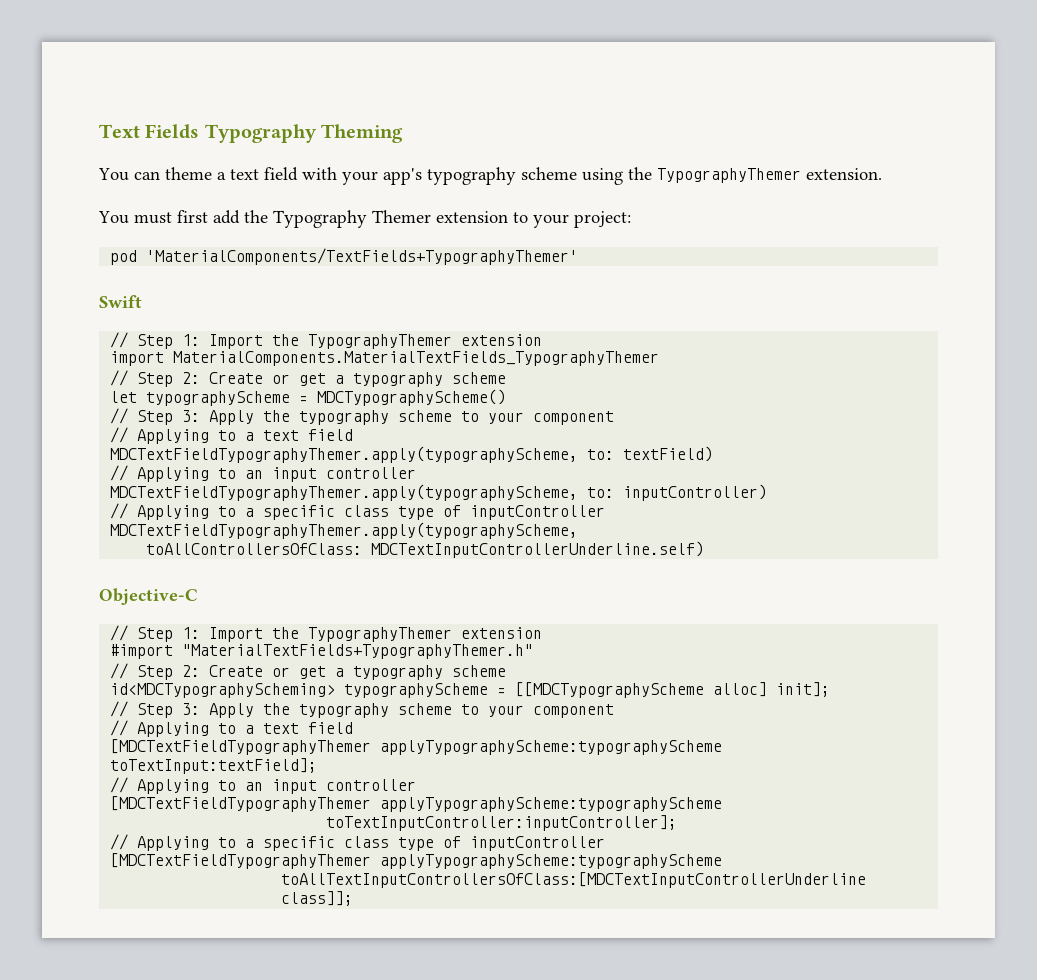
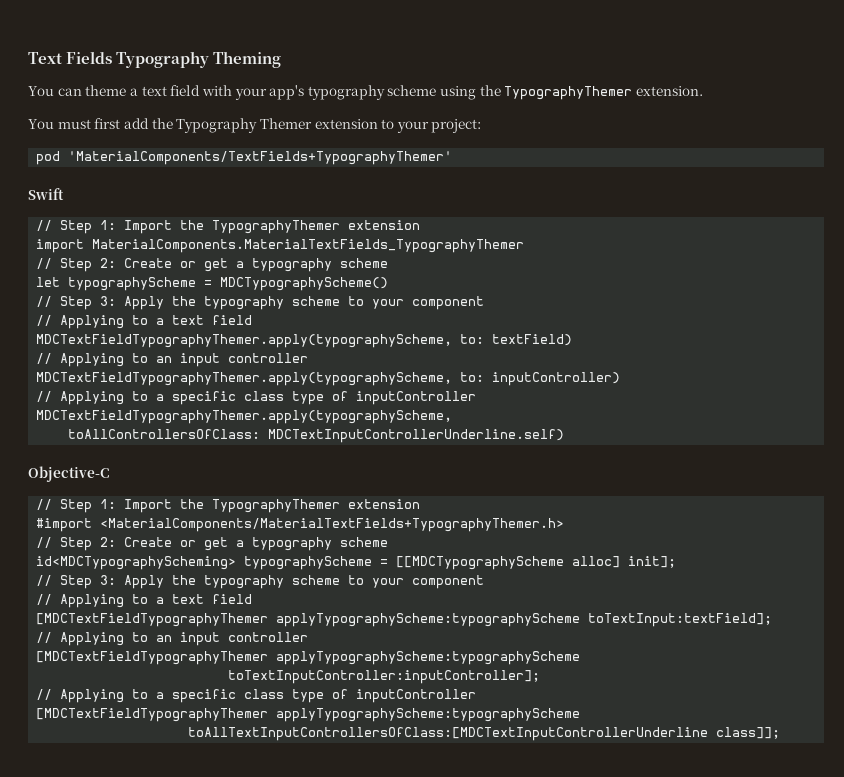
[182,644,534,659] "MaterialTextFields+TypographyThemer.h" -> [100,518,565,532] <MaterialComponents/MaterialTextFields+TypographyThemer.h>

